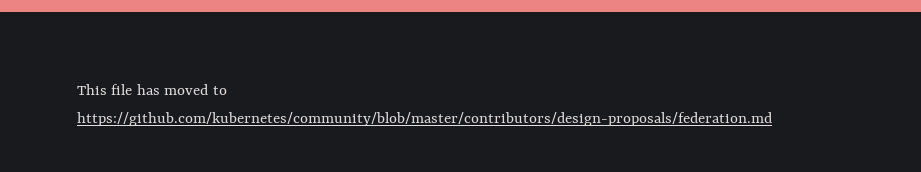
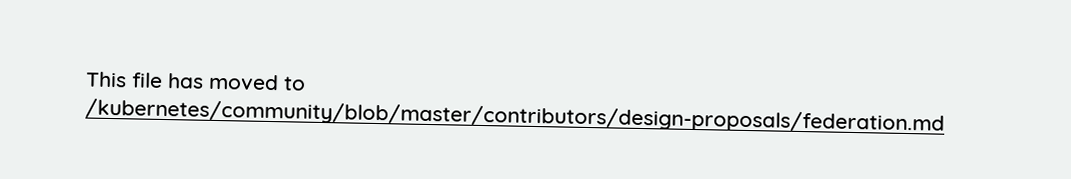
[77,112,772,126] https://github.com/kubernetes/community/blob/master/contributors/design-proposals/federation.md -> [85,98,945,135] /kubernetes/community/blob/master/contributors/design-proposals/federation.md

